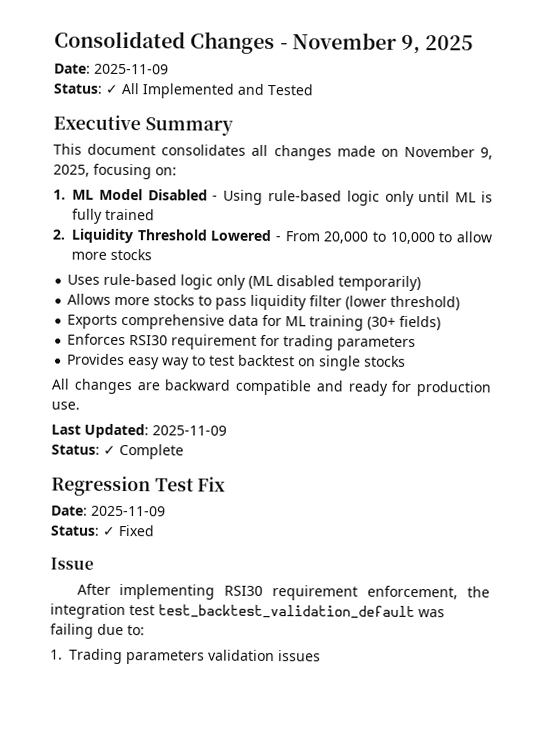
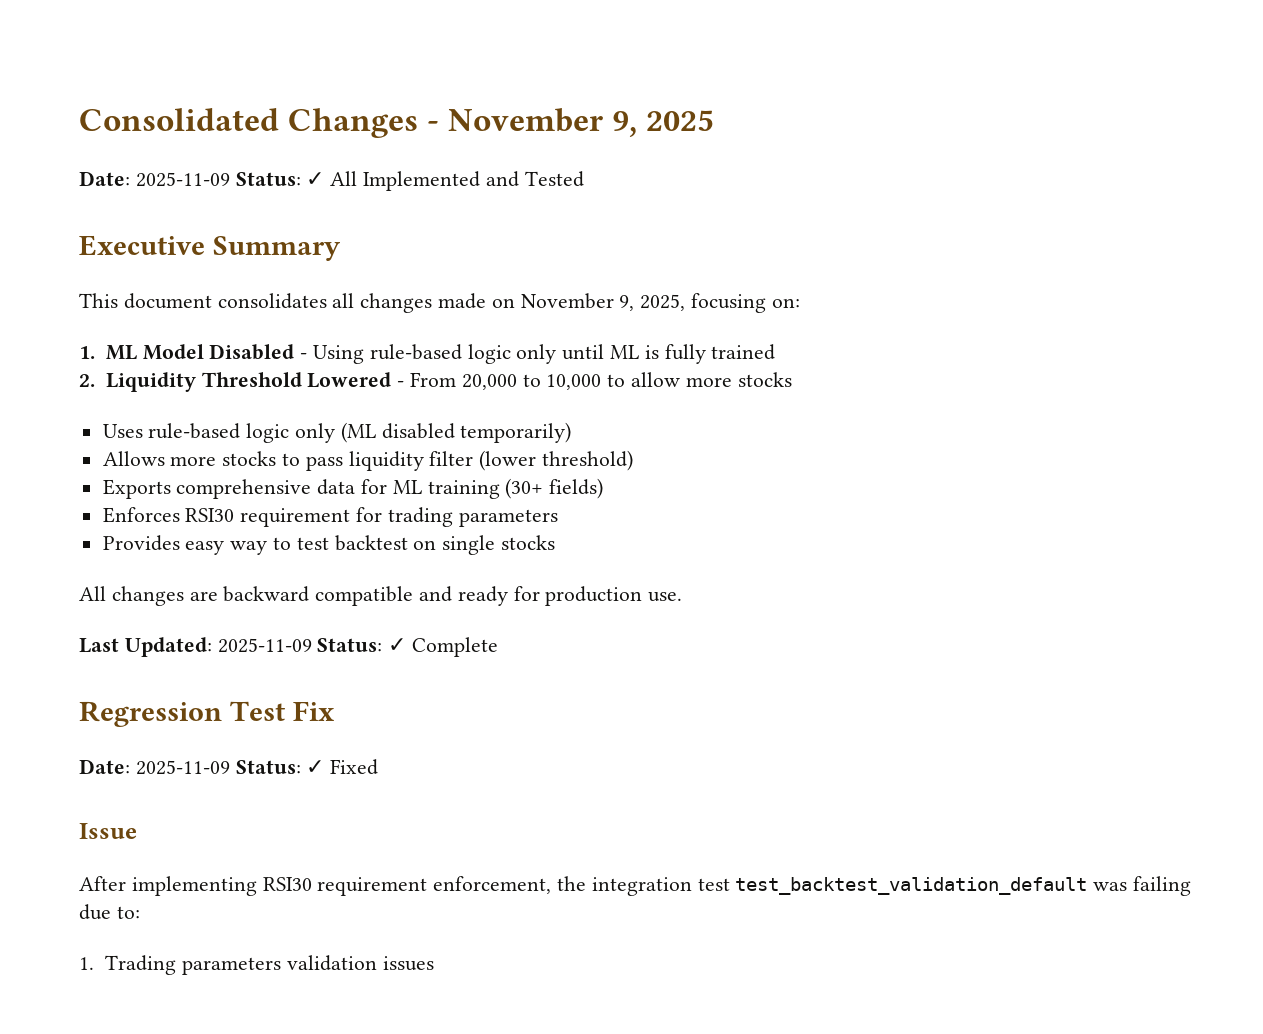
(169, 69) // -> (230, 179) none
(227, 430) // -> (312, 645) none
(166, 511) // -> (230, 767) none

